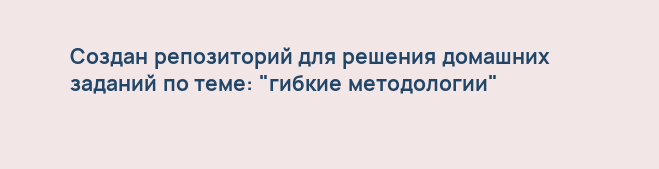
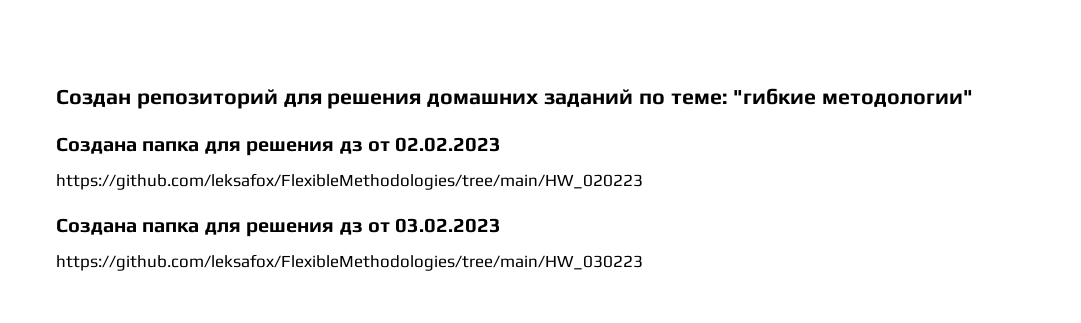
(498, 84) none -> [56,137,502,156] [56,173,643,190] [56,218,502,237] [56,254,643,271] // Создана папка для решения дз от 02.02.2023 // https://github.com/leksafox/FlexibleMethodologies/tree/main/HW_020223 // Создана папка для решения дз от 03.02.2023 // https://github.com/leksafox/FlexibleMethodologies/tree/main/HW_030223

